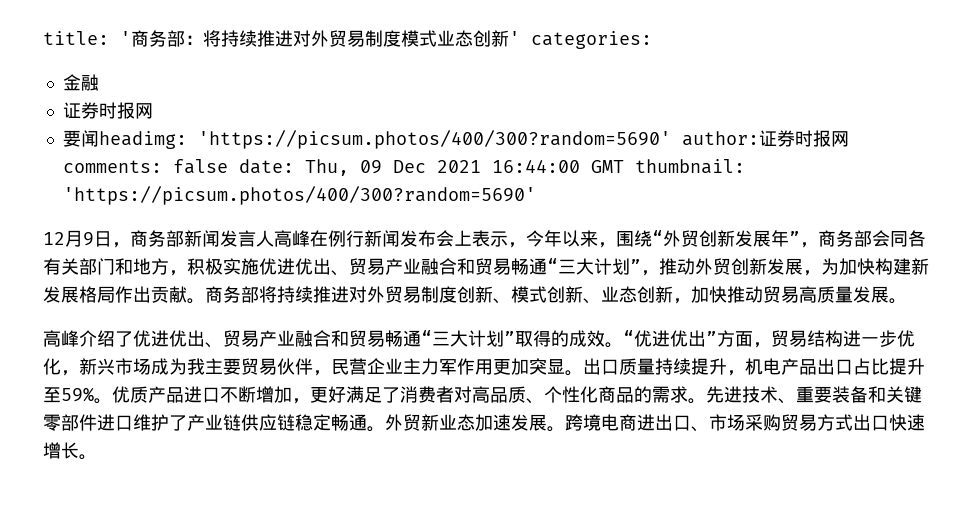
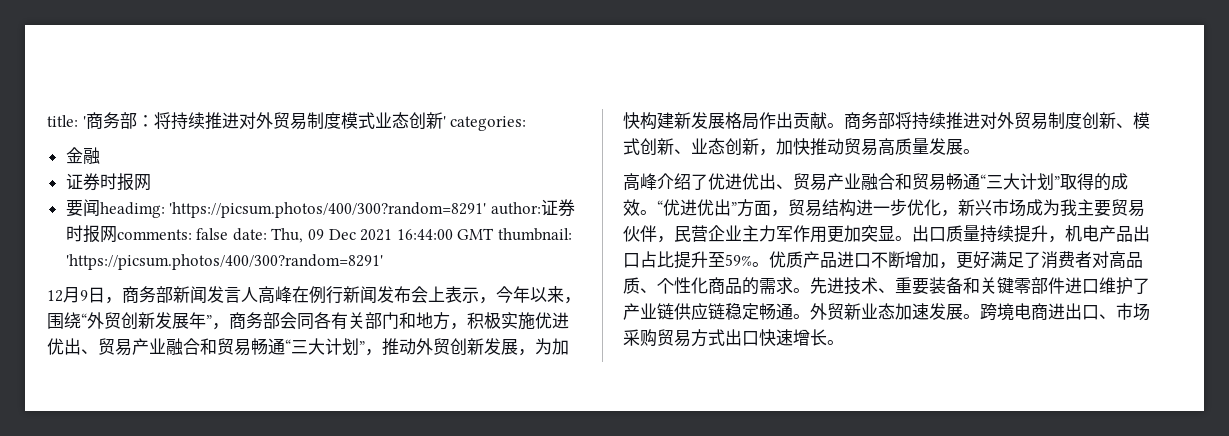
[197,130,671,149] 'https://picsum.photos/400/300?random=5690' -> [169,202,487,218] 'https://picsum.photos/400/300?random=8291'
[62,186,536,205] 'https://picsum.photos/400/300?random=5690' -> [65,254,383,270] 'https://picsum.photos/400/300?random=8291'

